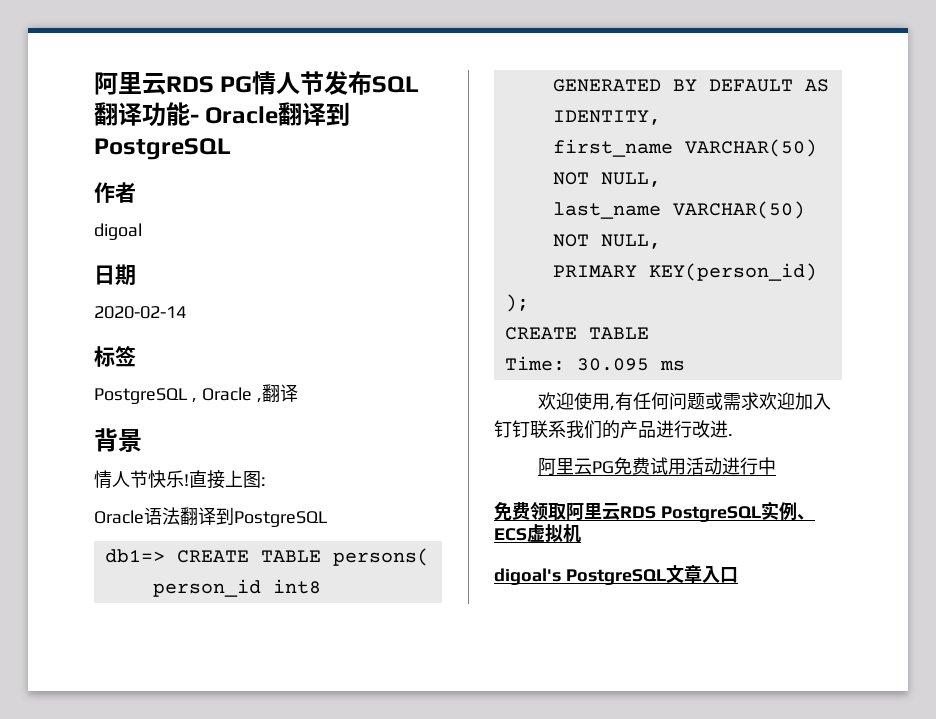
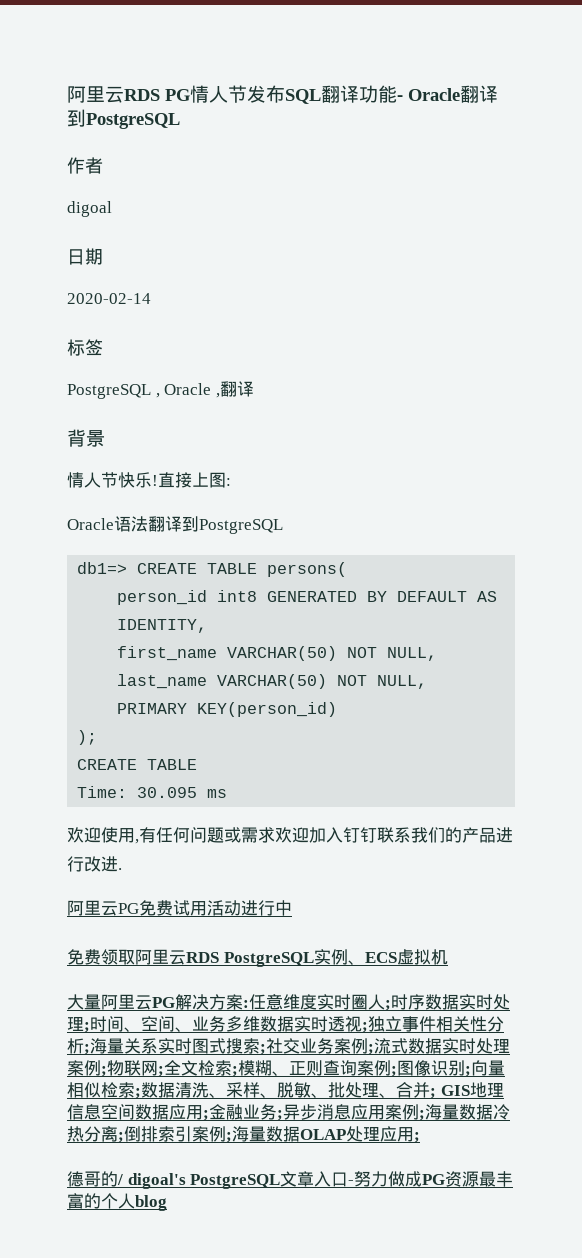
[494,565,738,585] digoal's PostgreSQL文章入口 -> [67,994,510,1011] [67,1016,504,1033] [67,1038,510,1055] [67,1060,505,1077] [67,1082,504,1099] [67,1104,510,1121] [67,1126,420,1143] [67,1171,514,1189] [67,1193,167,1211] 大量阿里云PG解决方案:任意维度实时圈人;时序数据实时处理;时间、空间、业务多维数据实时透视;独立事件相关性分析;海量关系实时图式搜索;社交业务案例;流式数据实时处理案例;物联网;全文检索;模糊、正则查询案例;图像识别;向量相似检索;数据清洗、采样、脱敏、批处理、合并; GIS地理信息空间数据应用;金融业务;异步消息应用案例;海量数据冷热分离;倒排索引案例;海量数据OLAP处理应用; // 德哥的/ digoal's PostgreSQL文章入口-努力做成PG资源最丰富的个人blog

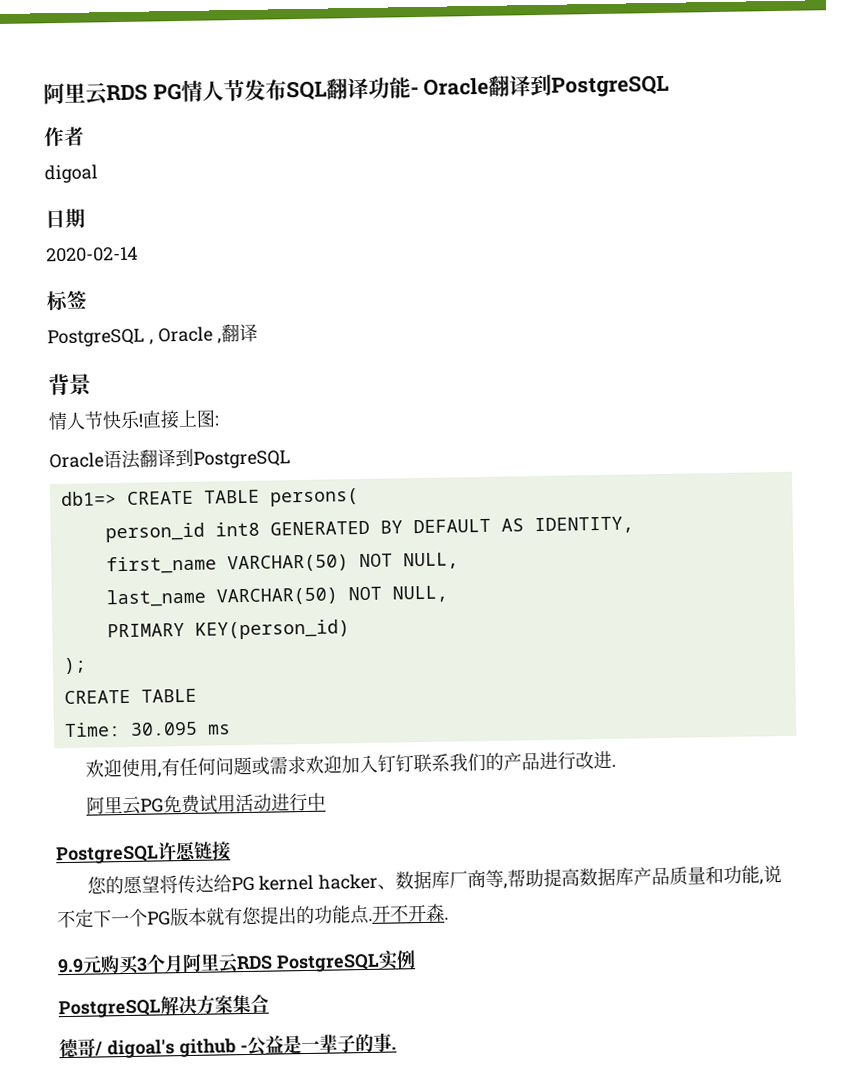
[67,949,135,965] 免费领取 -> [56,840,231,865] [86,865,783,895] [57,903,449,929] [57,954,184,975] PostgreSQL许愿链接 // 您的愿望将传达给PG kernel hacker、数据库厂商等,帮助提高数据库产品质量和功能,说不定下一个PG版本就有您提出的功能点.开不开森. // 9.9元购买3个月
[347,949,448,965] [67,994,510,1011] [67,1016,504,1033] [67,1038,510,1055] [67,1060,505,1077] [67,1082,504,1099] [67,1104,510,1121] [67,1126,420,1143] 、ECS虚拟机 // 大量阿里云PG解决方案:任意维度实时圈人;时序数据实时处理;时间、空间、业务多维数据实时透视;独立事件相关性分析;海量关系实时图式搜索;社交业务案例;流式数据实时处理案例;物联网;全文检索;模糊、正则查询案例;图像识别;向量相似检索;数据清洗、采样、脱敏、批处理、合并; GIS地理信息空间数据应用;金融业务;异步消息应用案例;海量数据冷热分离;倒排索引案例;海量数据OLAP处理应用; -> [58,994,269,1019] // PostgreSQL解决方案集合
[101,1171,118,1187] 的 -> (96, 1047) none
[190,1171,514,1189] [67,1193,167,1211] PostgreSQL文章入口-努力做成PG资源最丰富的个人blog -> [178,1032,397,1058] github -公益是一辈子的事.

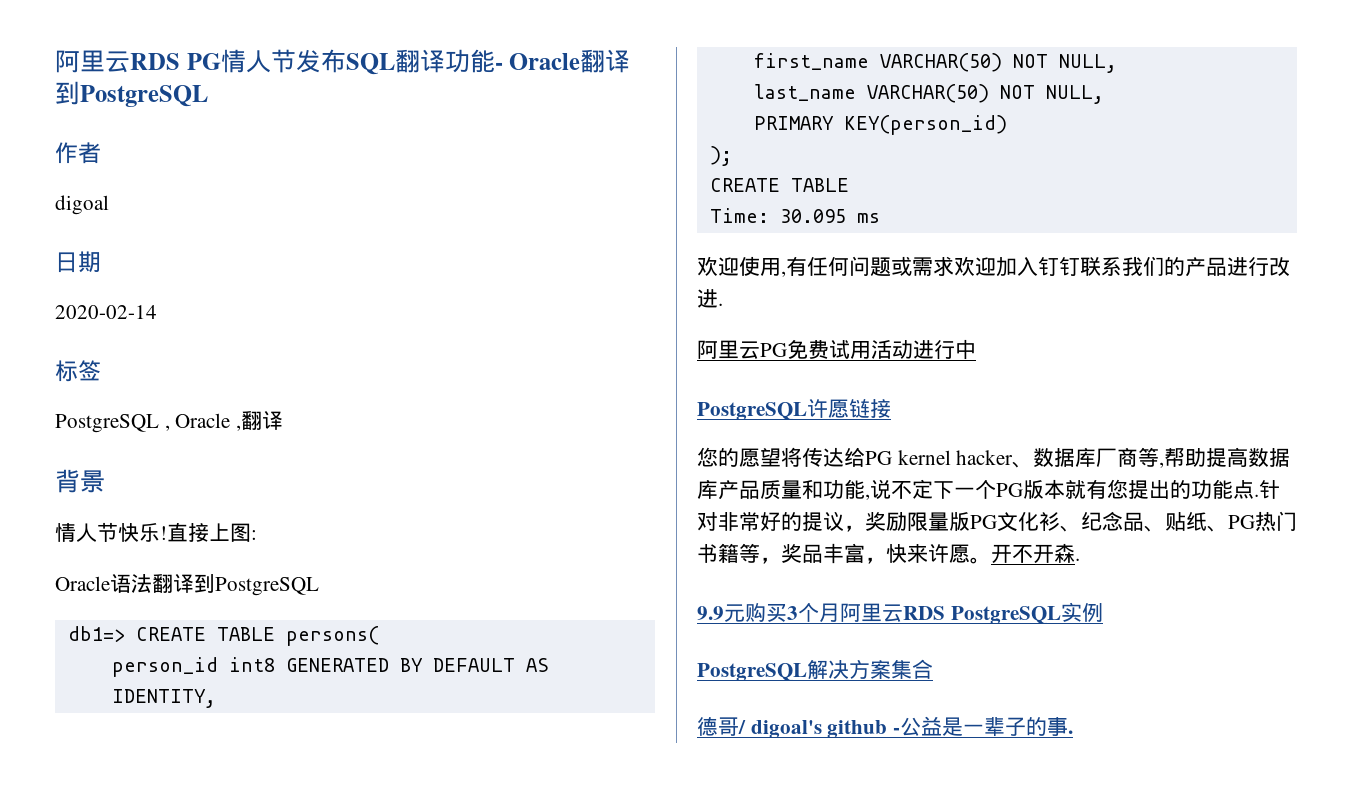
(373, 919) none -> [1259,480,1280,499] [697,511,1297,532] [697,543,991,564] 针对非常好的提议，奖励限量版PG文化衫、纪念品、贴纸、PG热门书籍等，奖品丰富，快来许愿。

